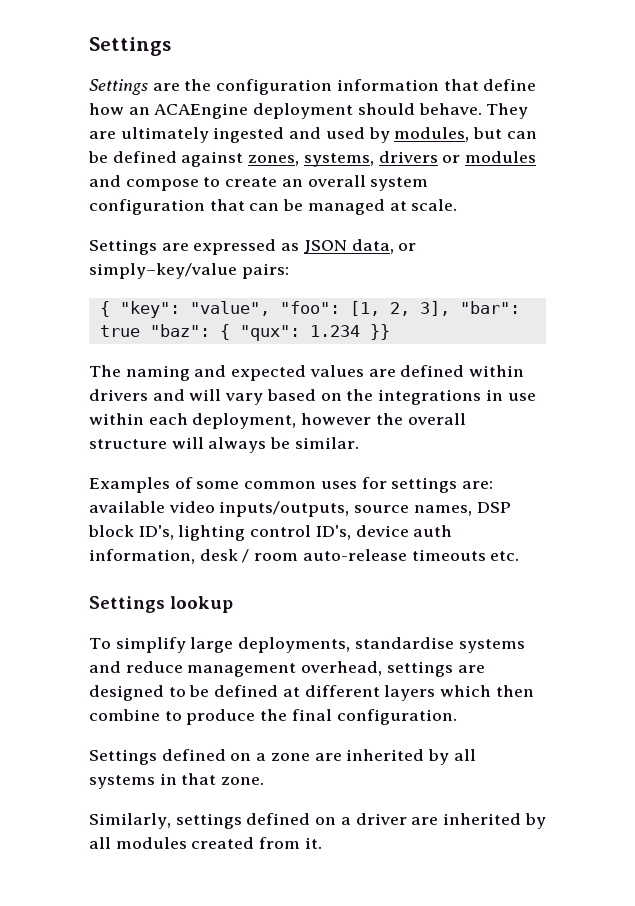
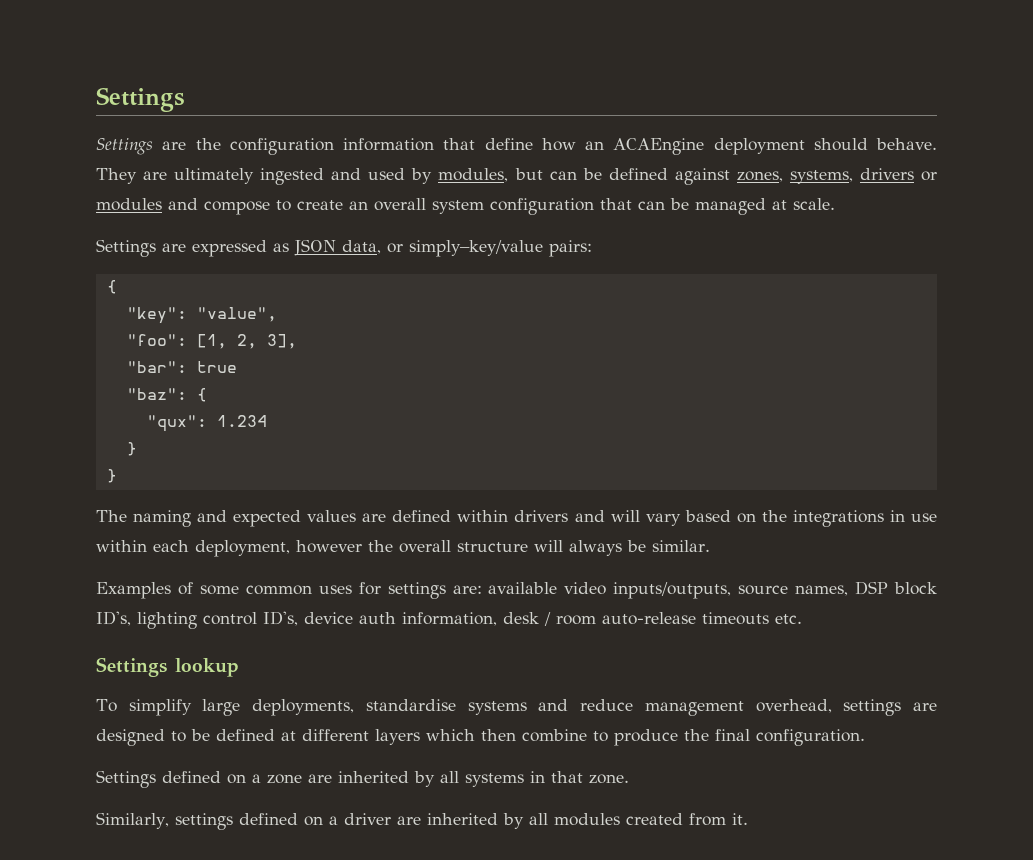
(110, 309) none -> (117, 287) //
(270, 308) none -> (277, 314) //
(450, 308) none -> (297, 341) //
(140, 331) none -> (237, 367) //
(230, 332) none -> (207, 395) //
[369,324,390,340] }} -> [126,442,137,456] [106,469,117,483] // } // }

